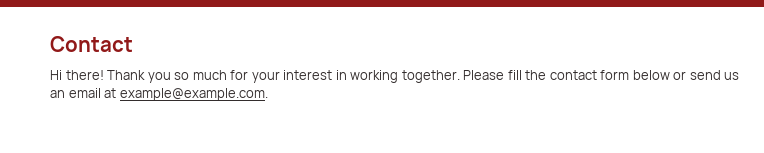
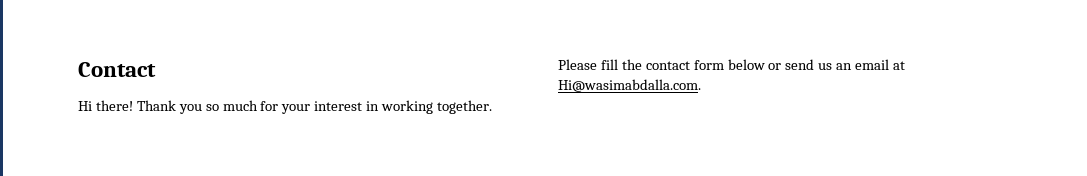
[119,88,268,101] example@example.com. -> [558,79,701,92] Hi@wasimabdalla.com.

